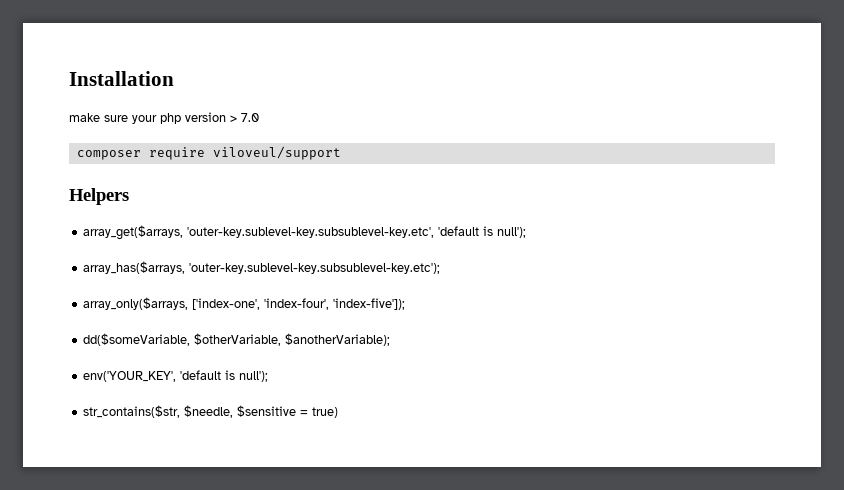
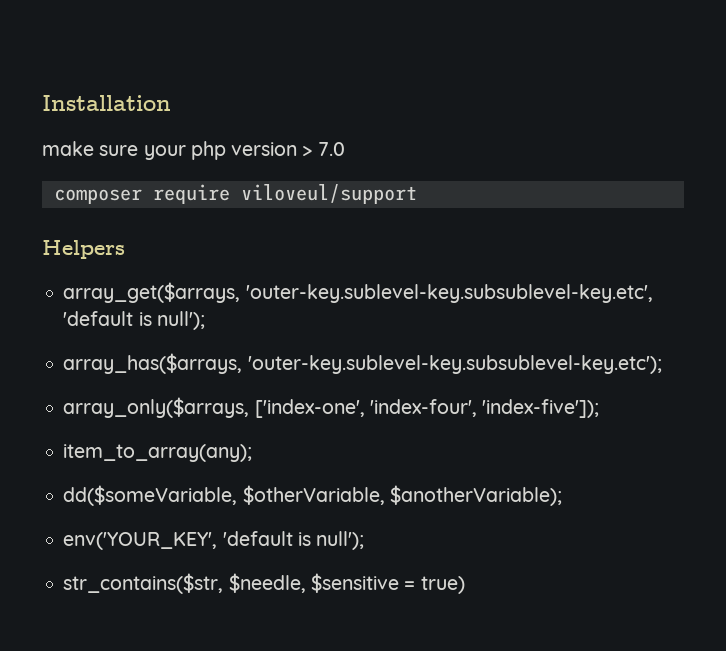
(406, 304) none -> [63,444,253,462] // item_to_array(any);

